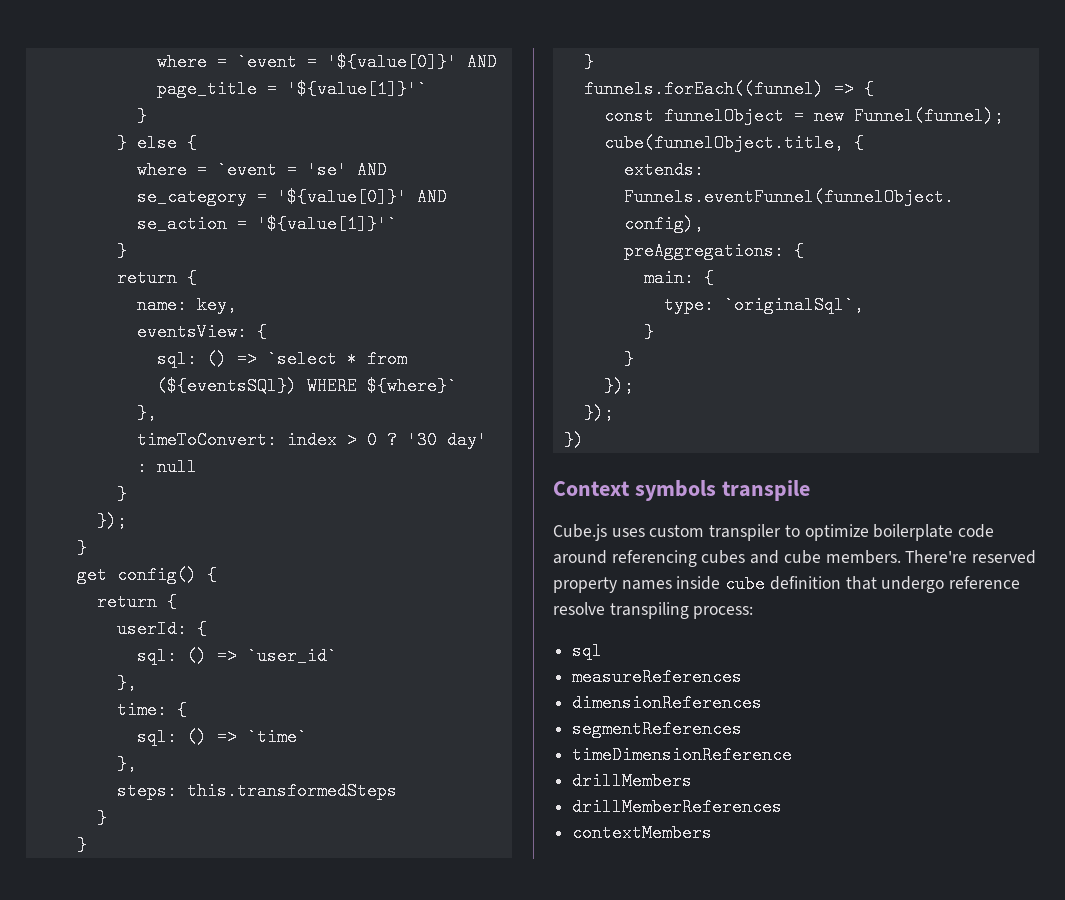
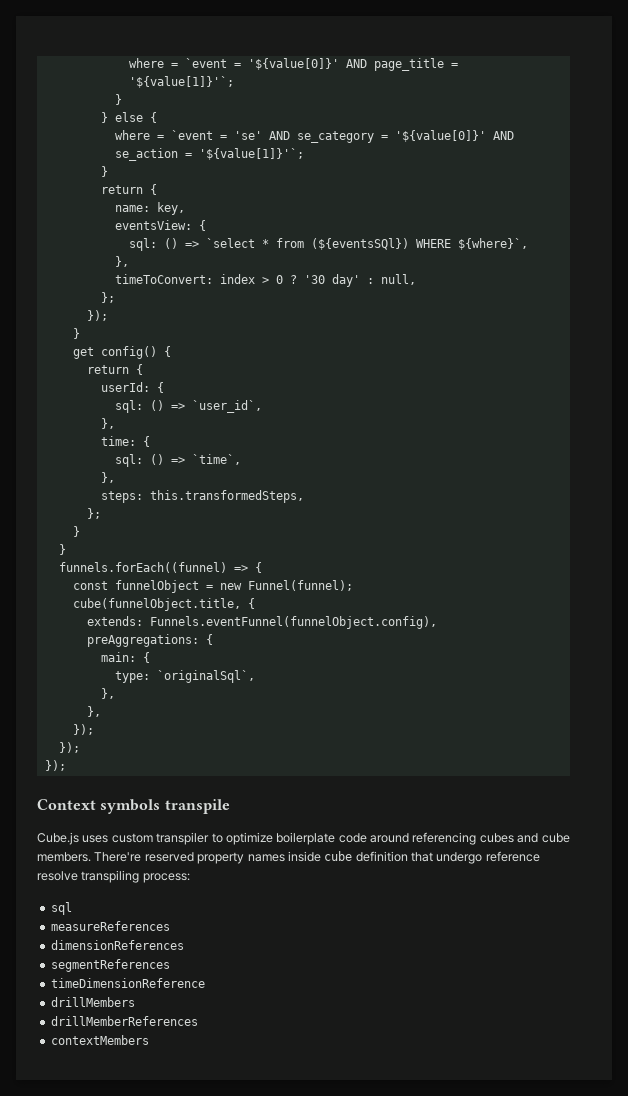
[286,80,427,98] '${value[1]}'` -> [128,76,234,88] '${value[1]}'`;
[256,215,397,233] '${value[1]}'` -> [198,148,304,160] '${value[1]}'`;
[366,377,457,395] ${where}` -> [457,238,528,250] ${where}`,
[156,458,197,476] [116,485,127,503] null // } -> [380,274,416,285] [100,292,115,303] null, // };
[246,647,337,665] `user_id` -> [191,400,262,413] `user_id`,
[246,728,307,746] `time` -> [191,454,241,465] `time`,
[186,782,397,800] [96,809,107,827] this.transformedSteps // } -> [149,490,304,503] [86,508,101,519] this.transformedSteps, // };
[643,323,654,341] [623,350,634,368] [603,377,634,395] [583,404,614,422] [563,431,584,449] } // } // }); // }); // }) -> [100,688,115,699] [86,706,101,717] [72,724,94,735] [58,742,80,753] [44,760,66,771] }, // }, // }); // }); // });

